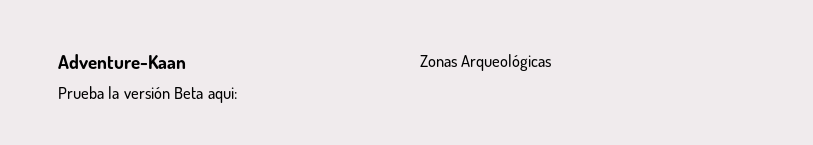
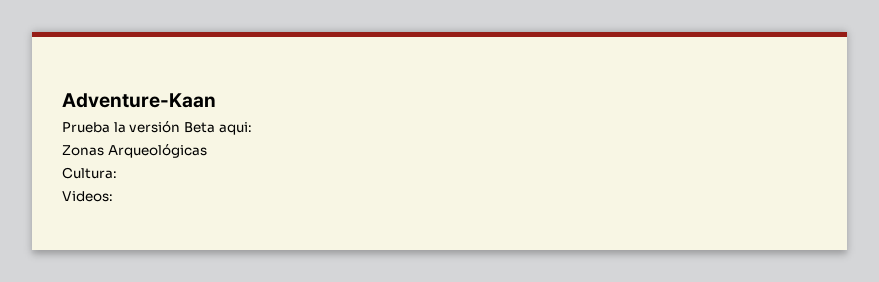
(552, 62) none -> [62,167,117,179] [62,191,113,202] // Cultura: // Videos:

